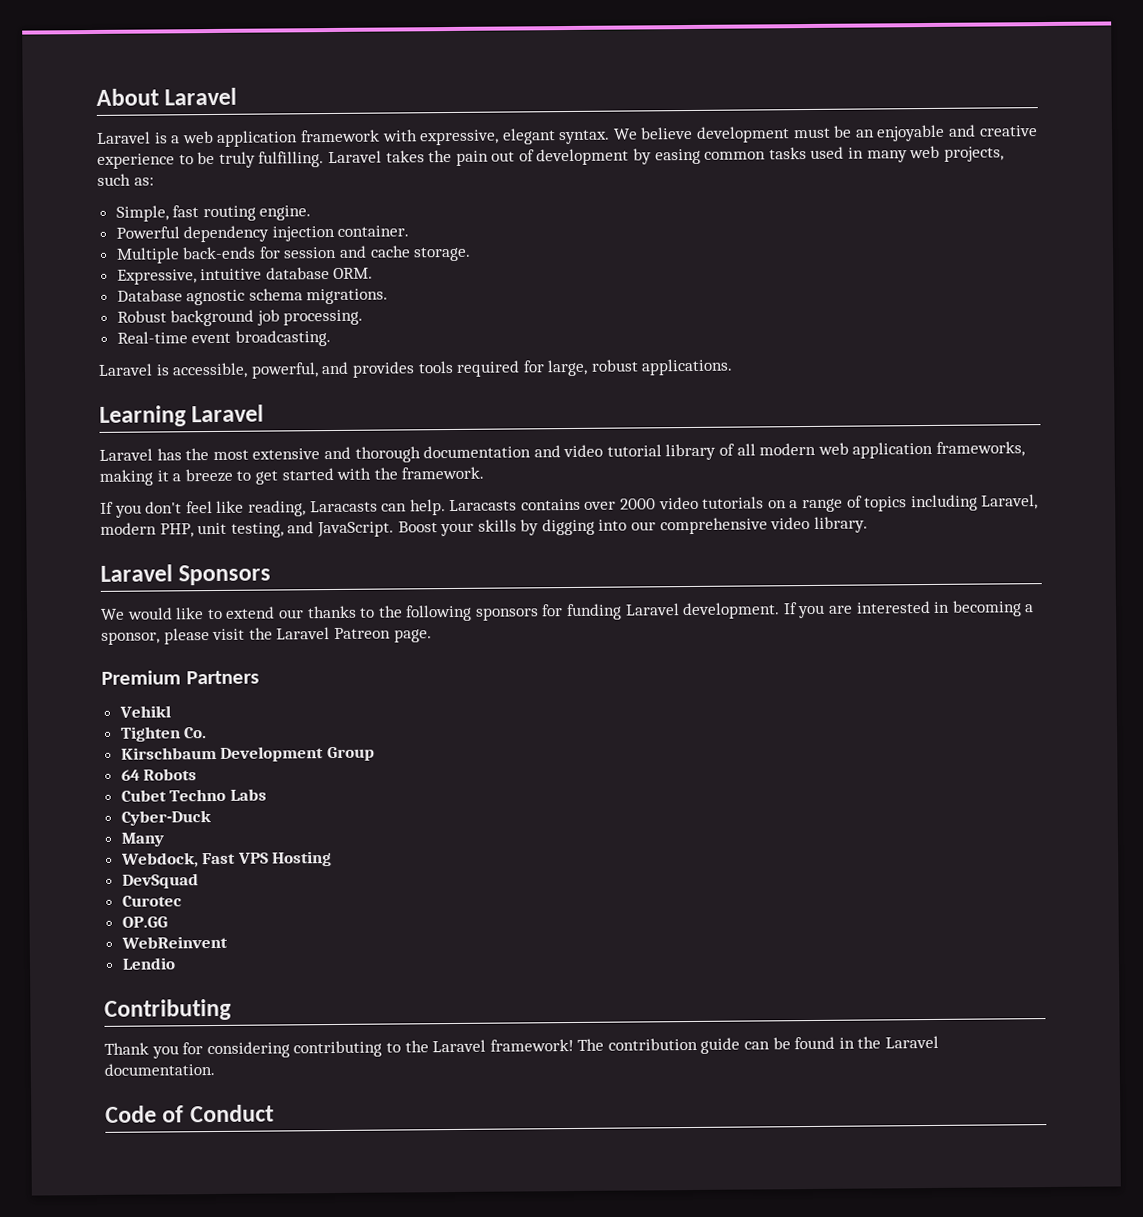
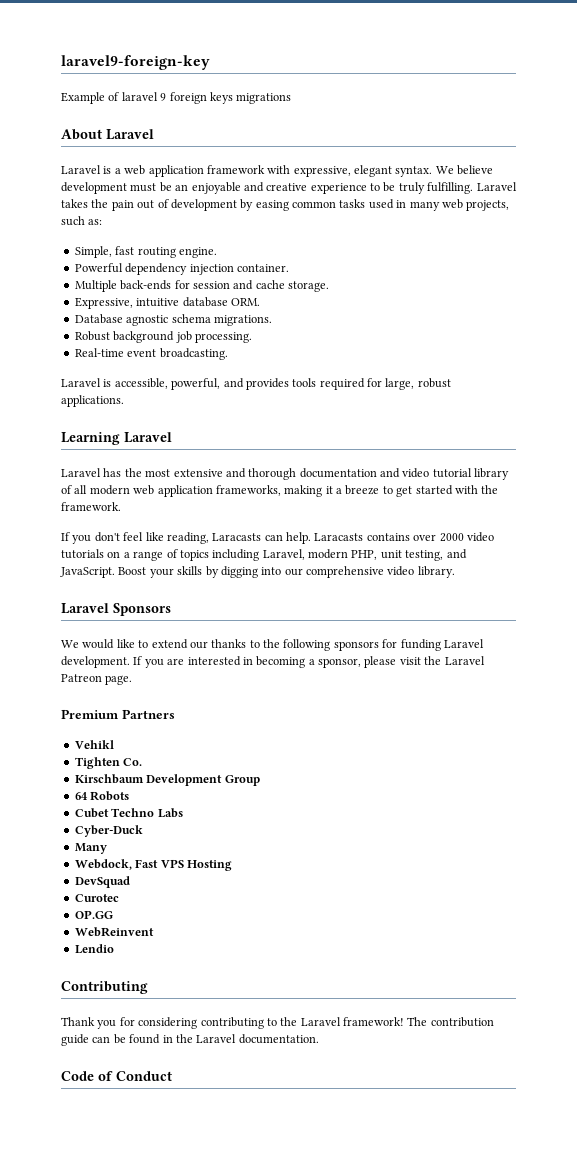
(96, 97) none -> [61,55,210,70] [61,92,292,104] laravel9-foreign-key // Example of laravel 9 foreign keys migrations //

